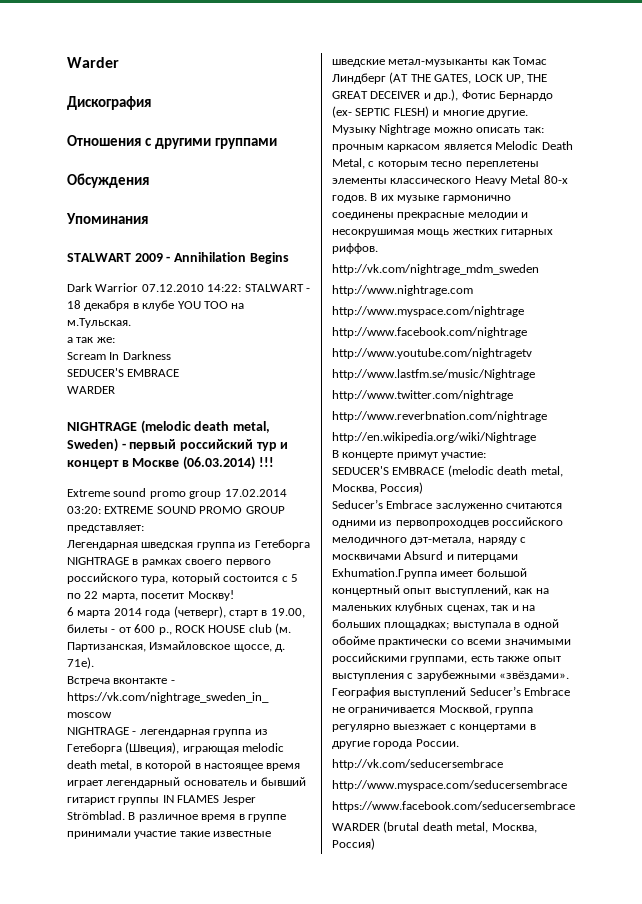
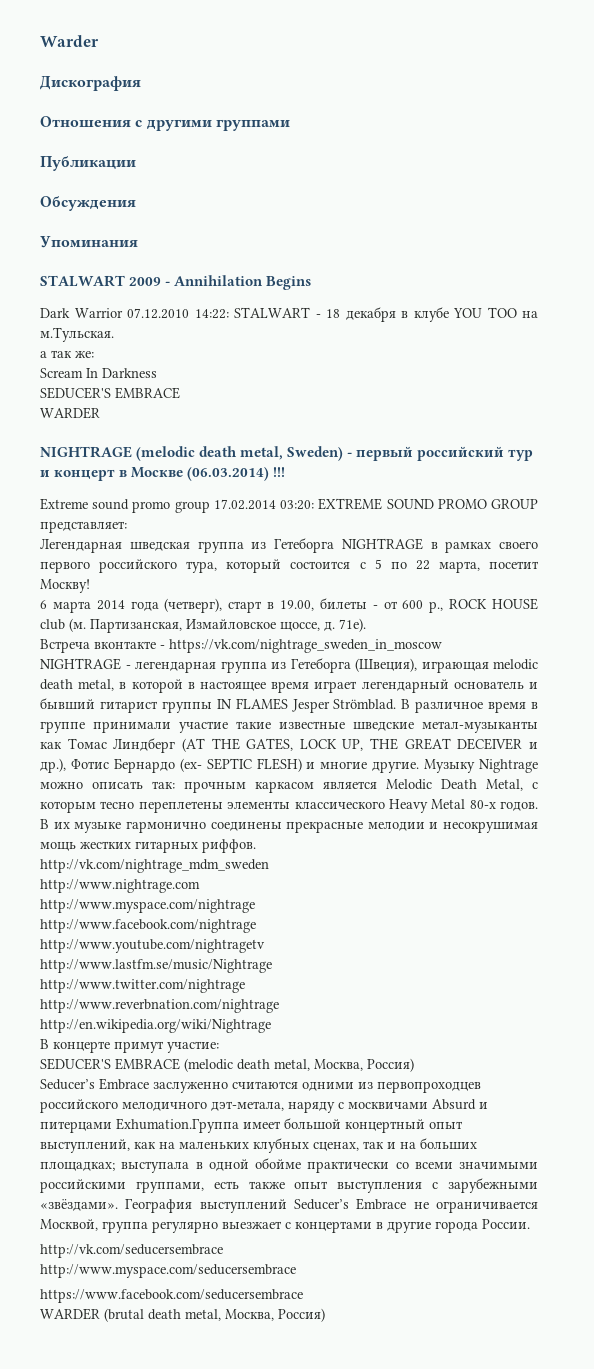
(277, 143) none -> [40,156,136,171] // Публикации

